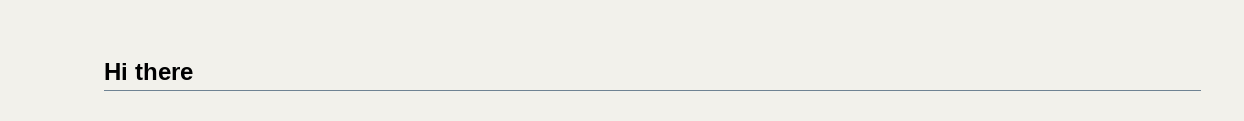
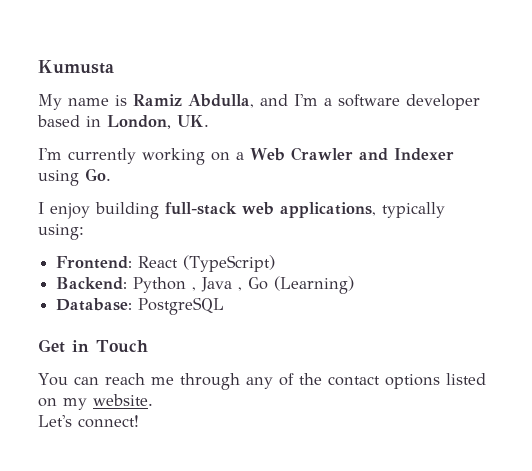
[104,63,193,80] Hi there -> [38,60,114,74] [38,94,480,110] [37,115,209,129] [38,147,454,165] [38,168,111,186] [38,202,445,219] [38,224,84,240] [56,255,276,272] [56,276,355,294] [56,297,225,315] [38,339,148,353] [38,373,486,390] [38,394,153,410] [38,415,139,428] Kumusta // My name is Ramiz Abdulla, and I'm a software developer based in London, UK. // I'm currently working on a Web Crawler and Indexer using Go. // I enjoy building full-stack web applications, typically using: // Frontend: React (TypeScript) // Backend: Python , Java , Go (Learning) // Database: PostgreSQL // Get in Touch // You can reach me through any of the contact options listed on my website. // Let's connect!

